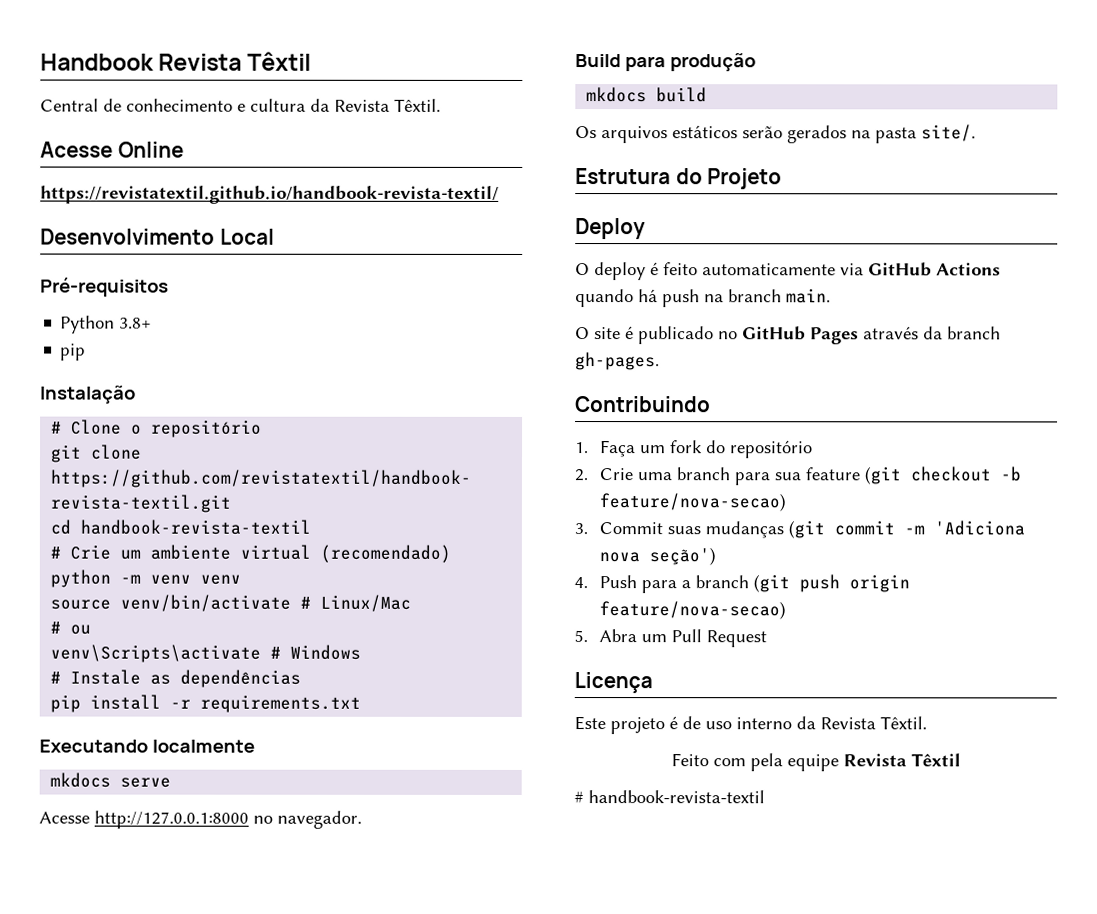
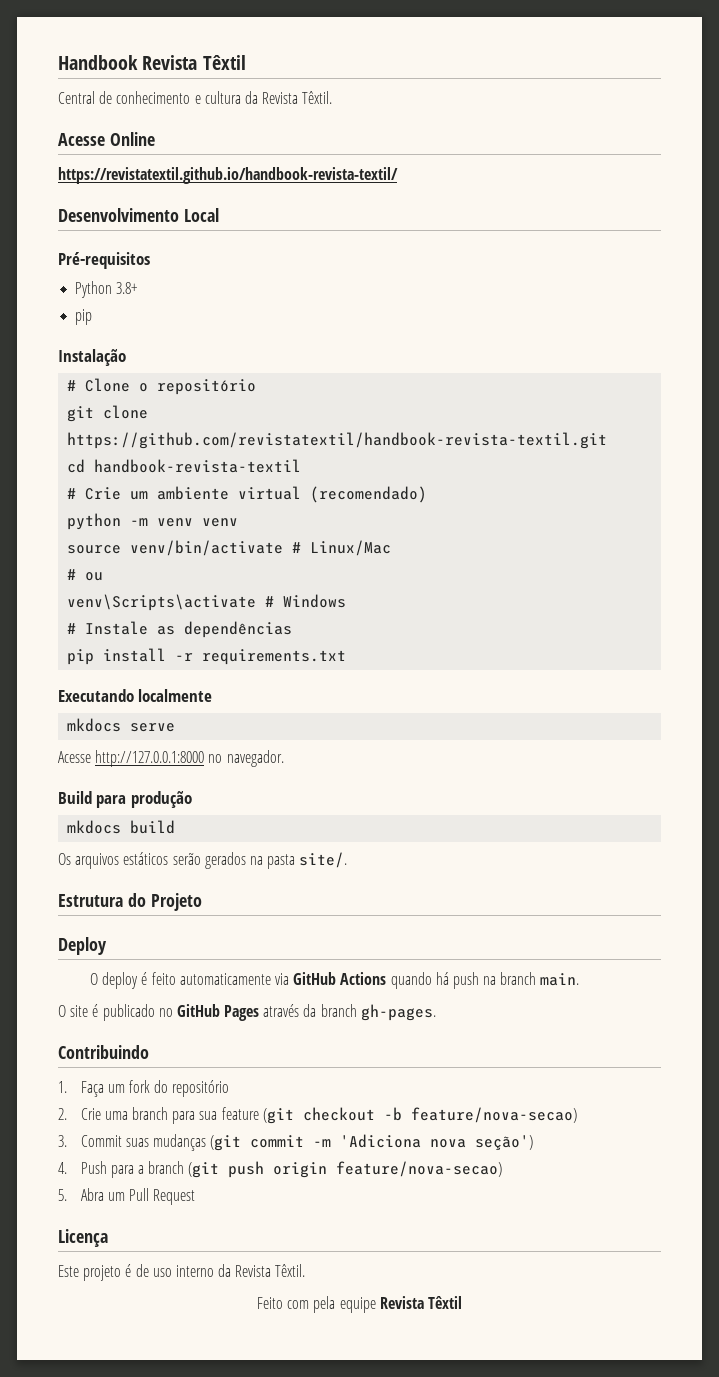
[574,790,765,804] // # handbook-revista-textil -> (462, 1302) none

